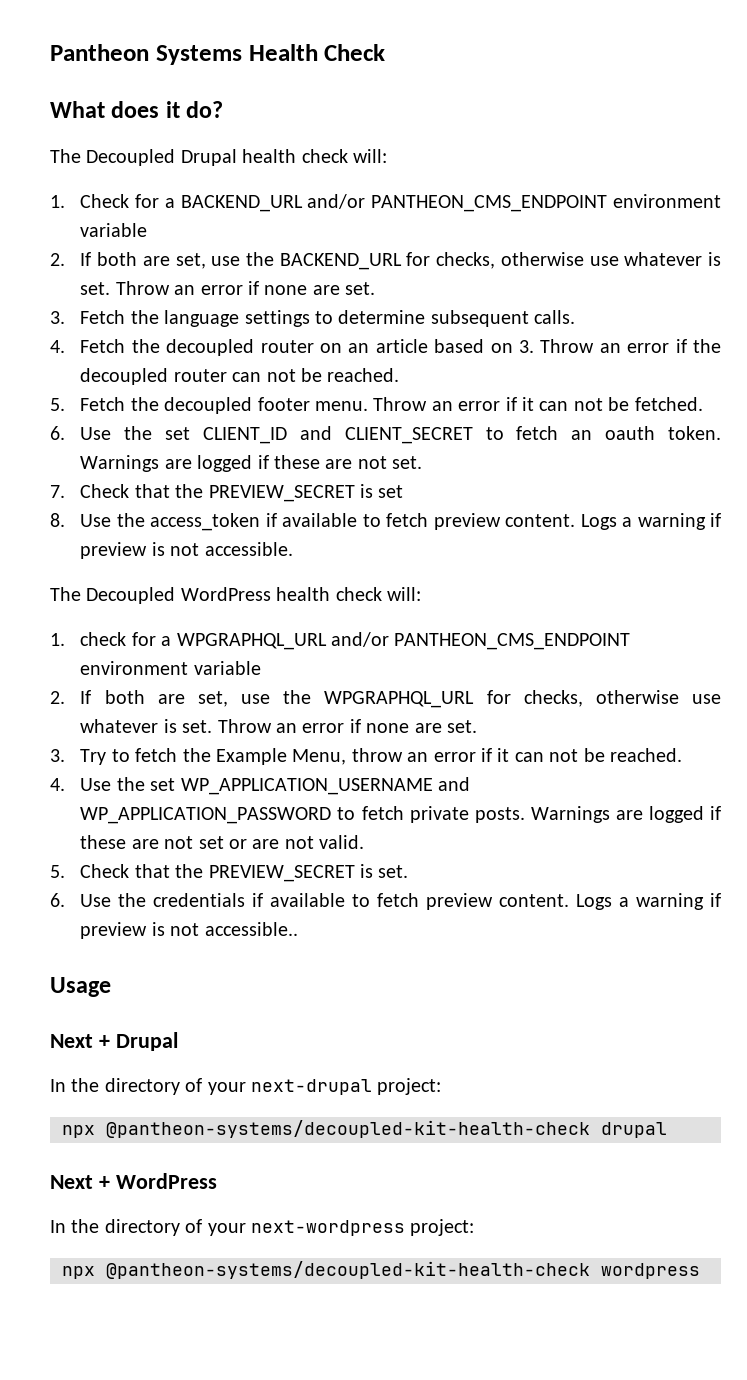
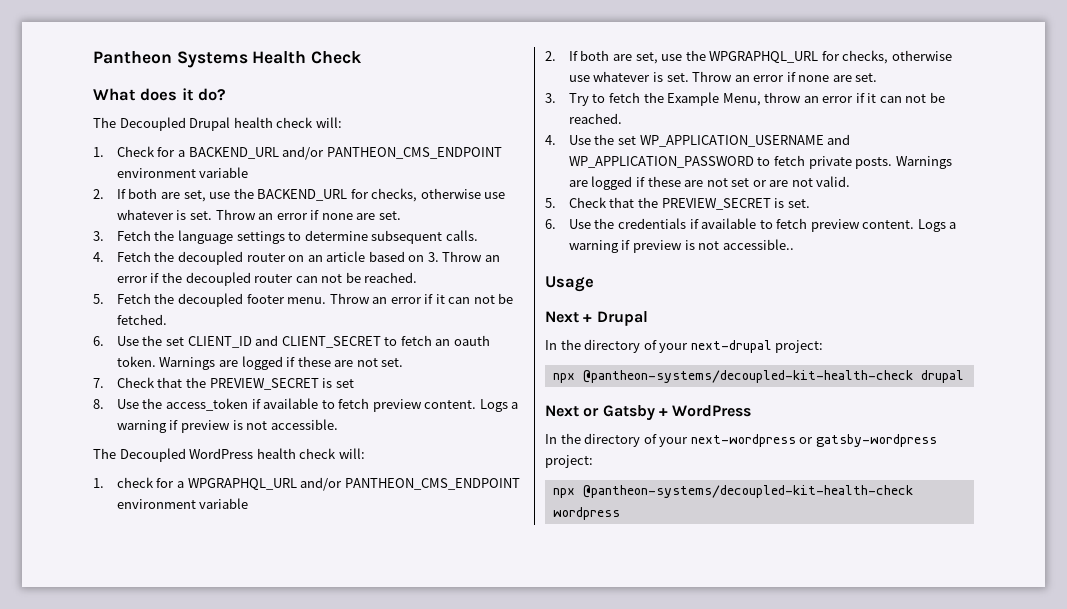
(93, 1182) none -> [583,405,655,421] or Gatsby
(405, 1228) none -> [799,434,937,447] or gatsby-wordpress

